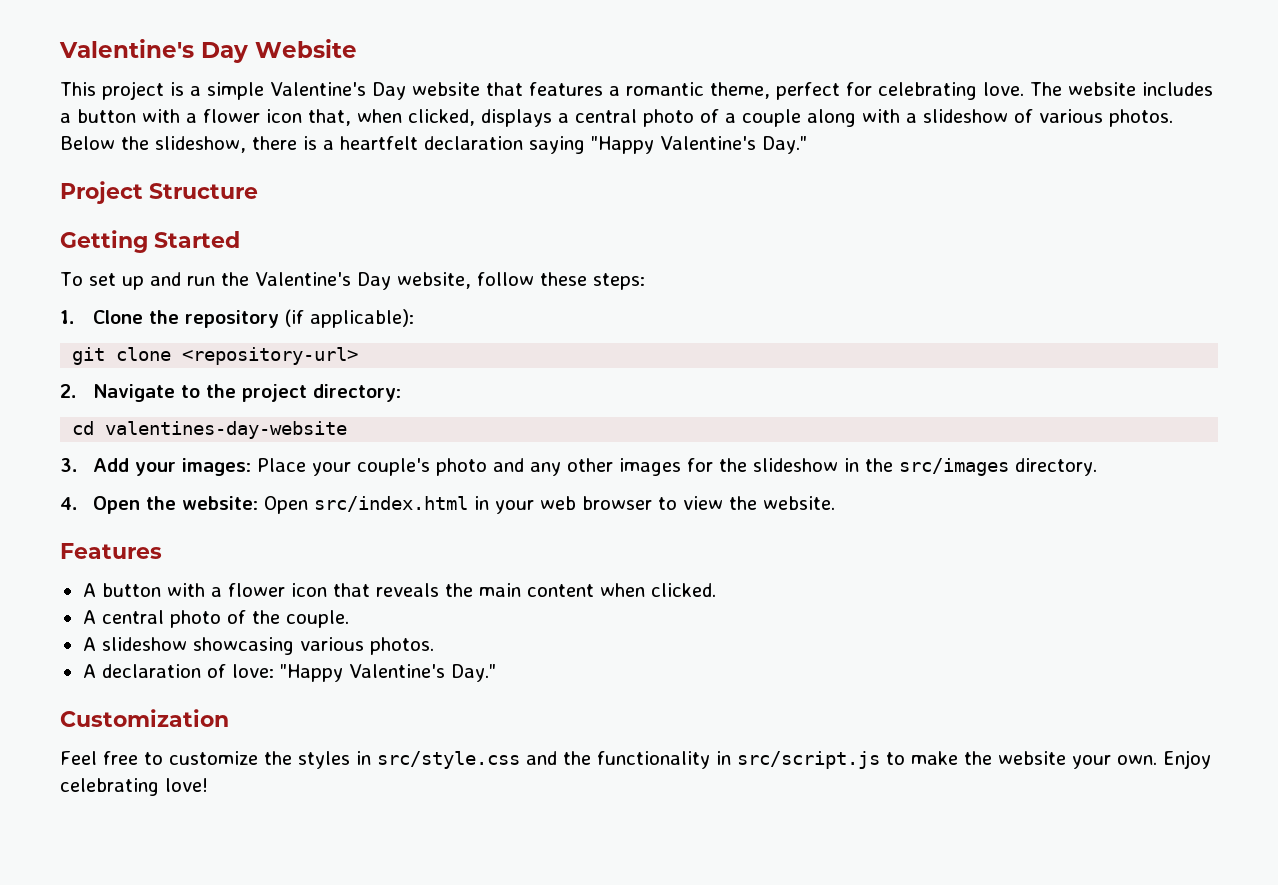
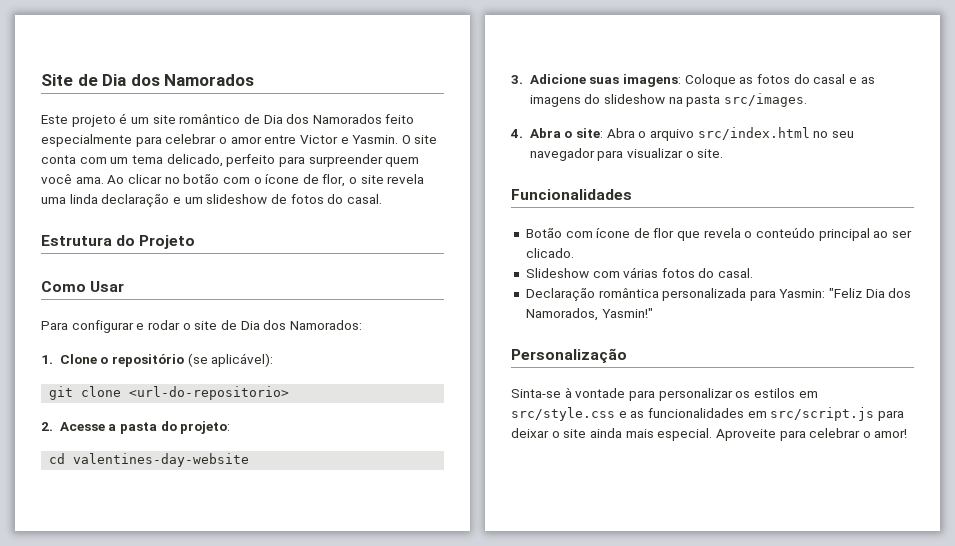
[59,39,357,63] [60,81,1213,100] [60,109,1173,127] [60,136,807,154] [60,181,258,204] [60,230,240,253] [60,272,645,290] [60,309,415,328] Valentine's Day Website // This project is a simple Valentine's Day website that features a romantic theme, perfect for celebrating love. The website includes a button with a flower icon that, when clicked, displays a central photo of a couple along with a slideshow of various photos. Below the slideshow, there is a heartfelt declaration saying "Happy Valentine's Day." // Project Structure // Getting Started // To set up and run the Valentine's Day website, follow these steps: // 1. Clone the repository (if applicable): -> [41,74,255,86] [41,113,415,127] [41,134,438,147] [41,154,420,167] [41,174,425,187] [41,194,382,207] [41,235,196,249] [41,281,125,292] [41,320,362,333] [41,353,274,367] Site de Dia dos Namorados // Este projeto é um site romântico de Dia dos Namorados feito especialmente para celebrar o amor entre Victor e Yasmin. O site conta com um tema delicado, perfeito para surpreender quem você ama. Ao clicar no botão com o ícone de flor, o site revela uma linda declaração e um slideshow de fotos do casal. // Estrutura do Projeto // Como Usar // Para configurar e rodar o site de Dia dos Namorados: // 1. Clone o repositório (se aplicável):
[182,347,359,365] <repository-url> -> [129,386,290,400] <url-do-repositorio>
[93,384,402,402] [72,421,348,439] [60,458,1098,476] [60,496,836,514] [60,543,162,559] [82,583,716,597] [82,610,349,628] [82,637,434,655] [82,664,496,682] [60,709,229,727] [60,750,1211,769] [60,778,208,796] Navigate to the project directory: // cd valentines-day-website // 3. Add your images: Place your couple's photo and any other images for the slideshow in the src/images directory. // 4. Open the website: Open src/index.html in your web browser to view the website. // Features // A button with a flower icon that reveals the main content when clicked. // A central photo of the couple. // A slideshow showcasing various photos. // A declaration of love: "Happy Valentine's Day." // Customization // Feel free to customize the styles in src/style.css and the functionality in src/script.js to make the website your own. Enjoy celebrating love! -> [59,421,231,434] [49,453,250,467] [511,74,875,87] [529,93,807,107] [510,127,854,141] [529,148,724,161] [511,189,632,200] [525,228,912,241] [525,248,574,258] [525,267,754,278] [525,288,912,301] [525,308,653,321] [511,348,627,363] [511,387,818,401] [511,407,904,421] [511,428,908,441] Acesse a pasta do projeto: // cd valentines-day-website // 3. Adicione suas imagens: Coloque as fotos do casal e as imagens do slideshow na pasta src/images. // 4. Abra o site: Abra o arquivo src/index.html no seu navegador para visualizar o site. // Funcionalidades // Botão com ícone de flor que revela o conteúdo principal ao ser clicado. // Slideshow com várias fotos do casal. // Declaração romântica personalizada para Yasmin: "Feliz Dia dos Namorados, Yasmin!" // Personalização // Sinta-se à vontade para personalizar os estilos em src/style.css e as funcionalidades em src/script.js para deixar o site ainda mais especial. Aproveite para celebrar o amor!

